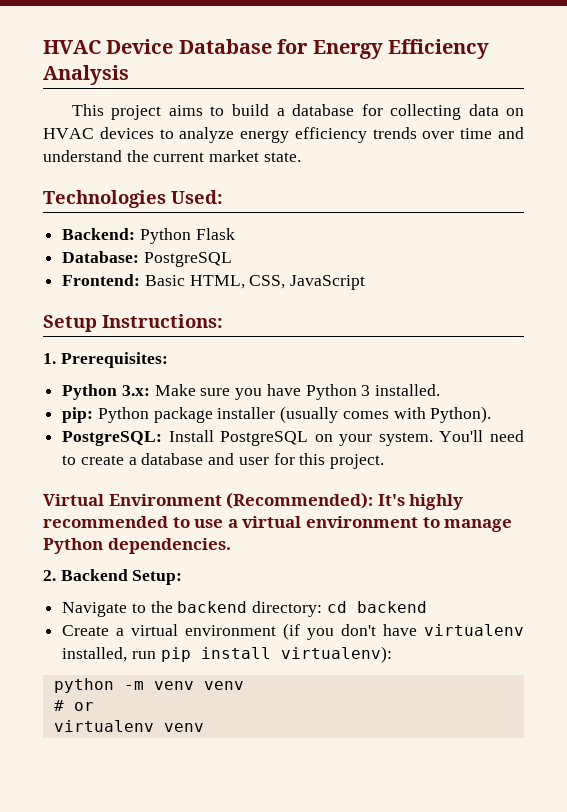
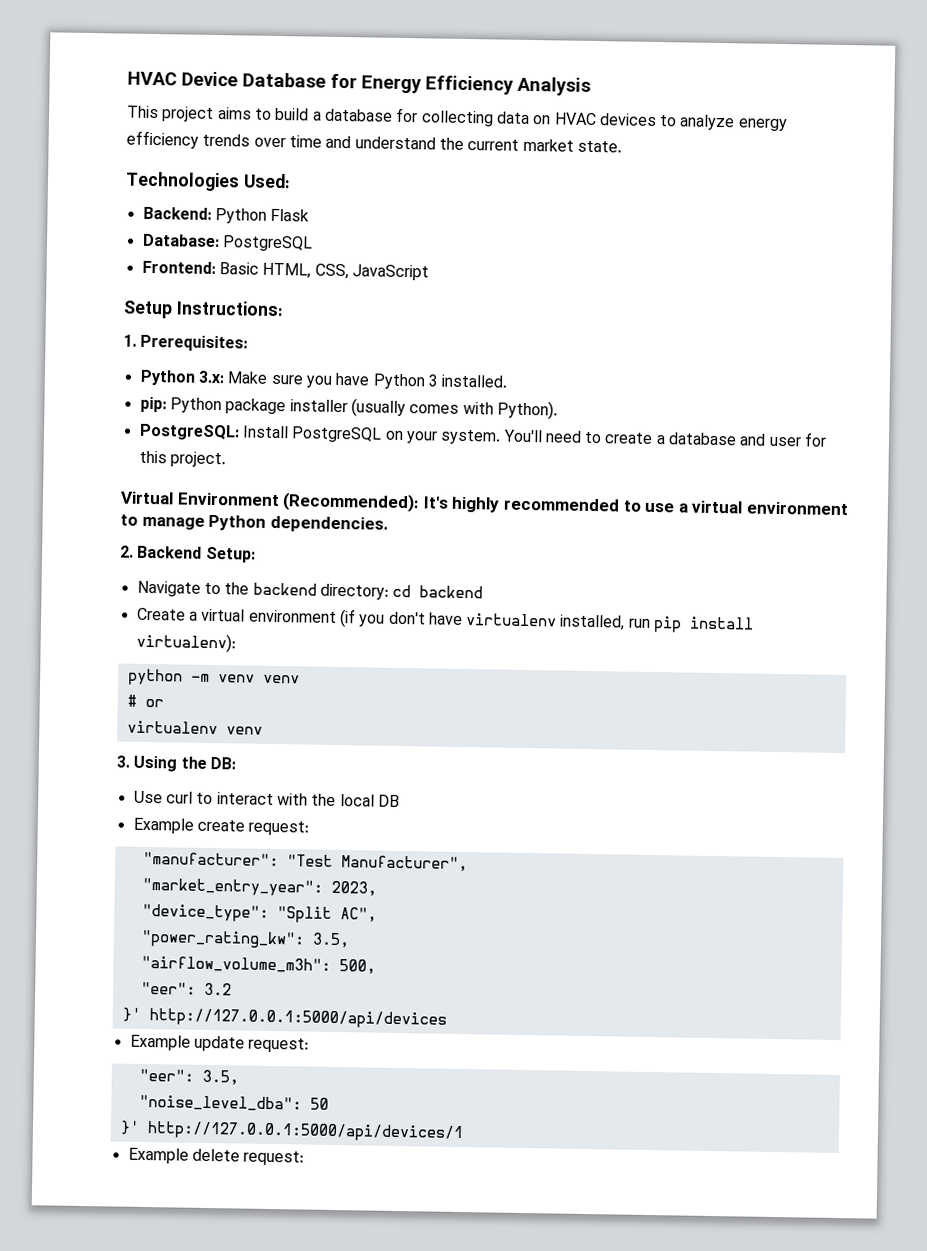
(204, 727) none -> [116,755,236,772] [133,790,400,808] [132,817,310,836] [142,851,468,873] [141,877,377,897] [141,903,377,923] [140,929,350,949] [140,955,376,975] [140,981,232,996] [121,1007,447,1029] [129,1034,310,1053] [138,1068,239,1086] [138,1094,329,1112] [119,1120,464,1143] [127,1147,305,1166] // 3. Using the DB: // Use curl to interact with the local DB // Example create request: // "manufacturer": "Test Manufacturer", // "market_entry_year": 2023, // "device_type": "Split AC", // "power_rating_kw": 3.5, // "airflow_volume_m3h": 500, // "eer": 3.2 // }' http://127.0.0.1:5000/api/devices // Example update request: // "eer": 3.5, // "noise_level_dba": 50 // }' http://127.0.0.1:5000/api/devices/1 // Example delete request:

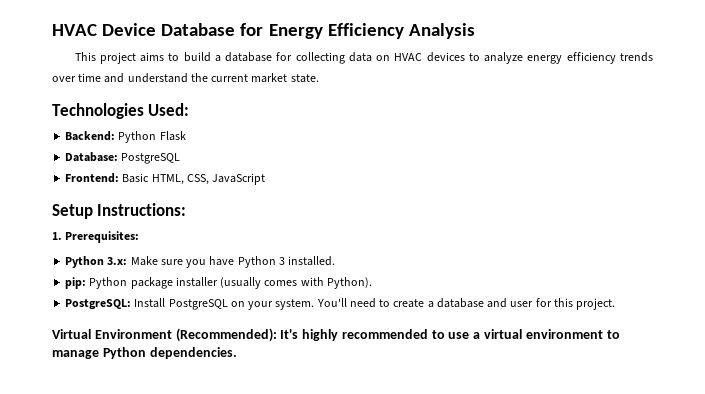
[120,545,256,563] [136,580,484,600] [136,607,755,633] [135,632,236,653] [127,668,300,686] [126,694,164,708] [126,720,263,735] [116,755,236,772] [133,790,400,808] [132,817,310,836] [142,851,468,873] [141,877,377,897] [141,903,377,923] [140,929,350,949] [140,955,376,975] [140,981,232,996] [121,1007,447,1029] [129,1034,310,1053] [138,1068,239,1086] [138,1094,329,1112] [119,1120,464,1143] [127,1147,305,1166] // 2. Backend Setup: // Navigate to the backend directory: cd backend // Create a virtual environment (if you don't have virtualenv installed, run pip install virtualenv): // python -m venv venv // # or // virtualenv venv // 3. Using the DB: // Use curl to interact with the local DB // Example create request: // "manufacturer": "Test Manufacturer", // "market_entry_year": 2023, // "device_type": "Split AC", // "power_rating_kw": 3.5, // "airflow_volume_m3h": 500, // "eer": 3.2 // }' http://127.0.0.1:5000/api/devices // Example update request: // "eer": 3.5, // "noise_level_dba": 50 // }' http://127.0.0.1:5000/api/devices/1 // Example delete request: -> (237, 353) none

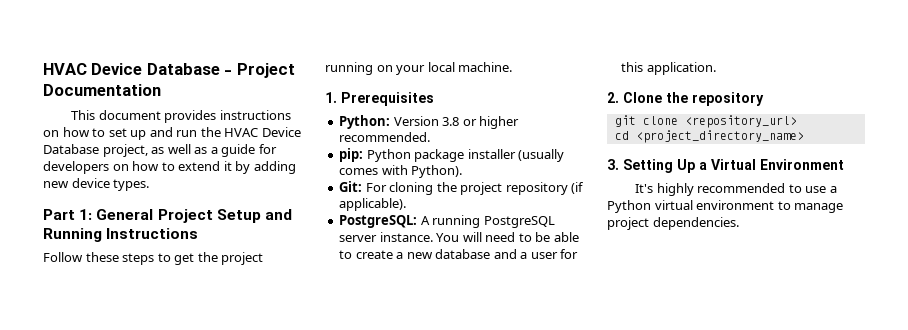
[52,23,475,39] [74,52,654,64] [52,73,319,83] [52,103,190,119] [65,131,186,143] [65,152,181,164] [65,173,266,185] [52,203,187,219] [52,231,140,243] [65,256,336,268] HVAC Device Database for Energy Efficiency Analysis // This project aims to build a database for collecting data on HVAC devices to analyze energy efficiency trends over time and understand the current market state. // Technologies Used: // Backend: Python Flask // Database: PostgreSQL // Frontend: Basic HTML, CSS, JavaScript // Setup Instructions: // 1. Prerequisites: // Python 3.x: Make sure you have Python 3 installed. -> [43,63,295,78] [43,84,161,96] [71,110,291,123] [43,127,301,140] [43,144,277,157] [43,161,296,174] [43,178,150,191] [43,209,292,223] [43,228,199,242] [43,252,264,265] [325,62,513,75] [325,92,434,106] [339,115,520,129] [339,132,431,142] HVAC Device Database - Project Documentation // This document provides instructions on how to set up and run the HVAC Device Database project, as well as a guide for developers on how to extend it by adding new device types. // Part 1: General Project Setup and Running Instructions // Follow these steps to get the project running on your local machine. // 1. Prerequisites // Python: Version 3.8 or higher recommended.
[65,298,376,310] PostgreSQL: Install PostgreSQL on your system. You'll need -> [339,181,585,195] [339,198,407,211] [339,215,555,228] [339,232,579,242] Git: For cloning the project repository (if applicable). // PostgreSQL: A running PostgreSQL server instance. You will need to be able
(434, 304) none -> [406,252,433,259] new
(508, 303) none -> [520,252,528,259] a
[576,298,616,310] project. // -> [646,62,716,75] [607,92,764,106] [614,115,797,128] [614,130,804,143] [607,159,707,173] application. // 2. Clone the repository // git clone <repository_url> // cd <project_directory_name> // 3. Setting Up a
[175,328,277,342] (Recommended): -> (844, 164) //
(481, 335) none -> [607,200,651,213] Python
[102,347,146,359] Python -> [607,217,649,230] project

